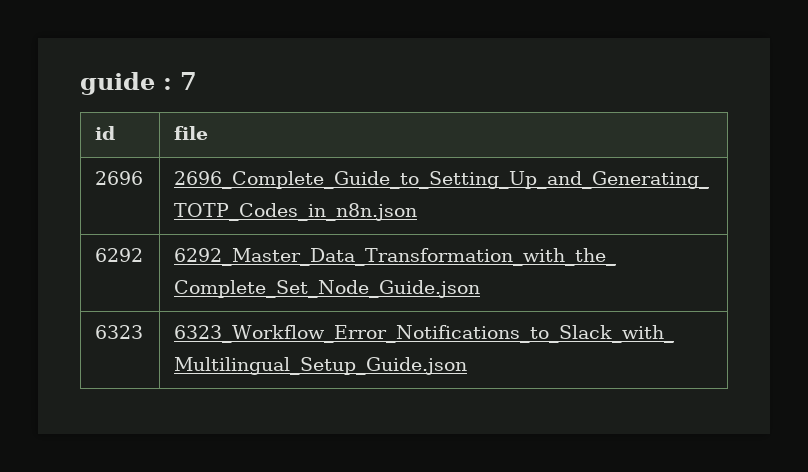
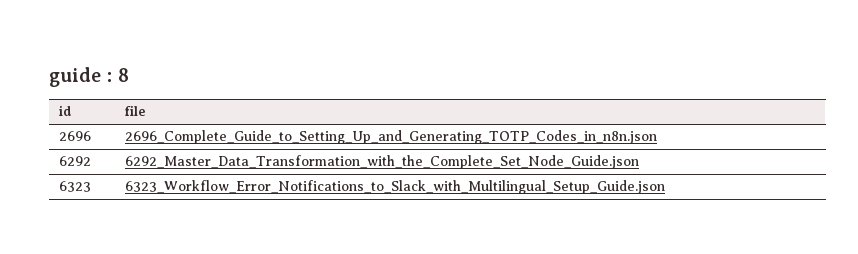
[180,72,197,90] 7 -> [117,68,129,82] 8

